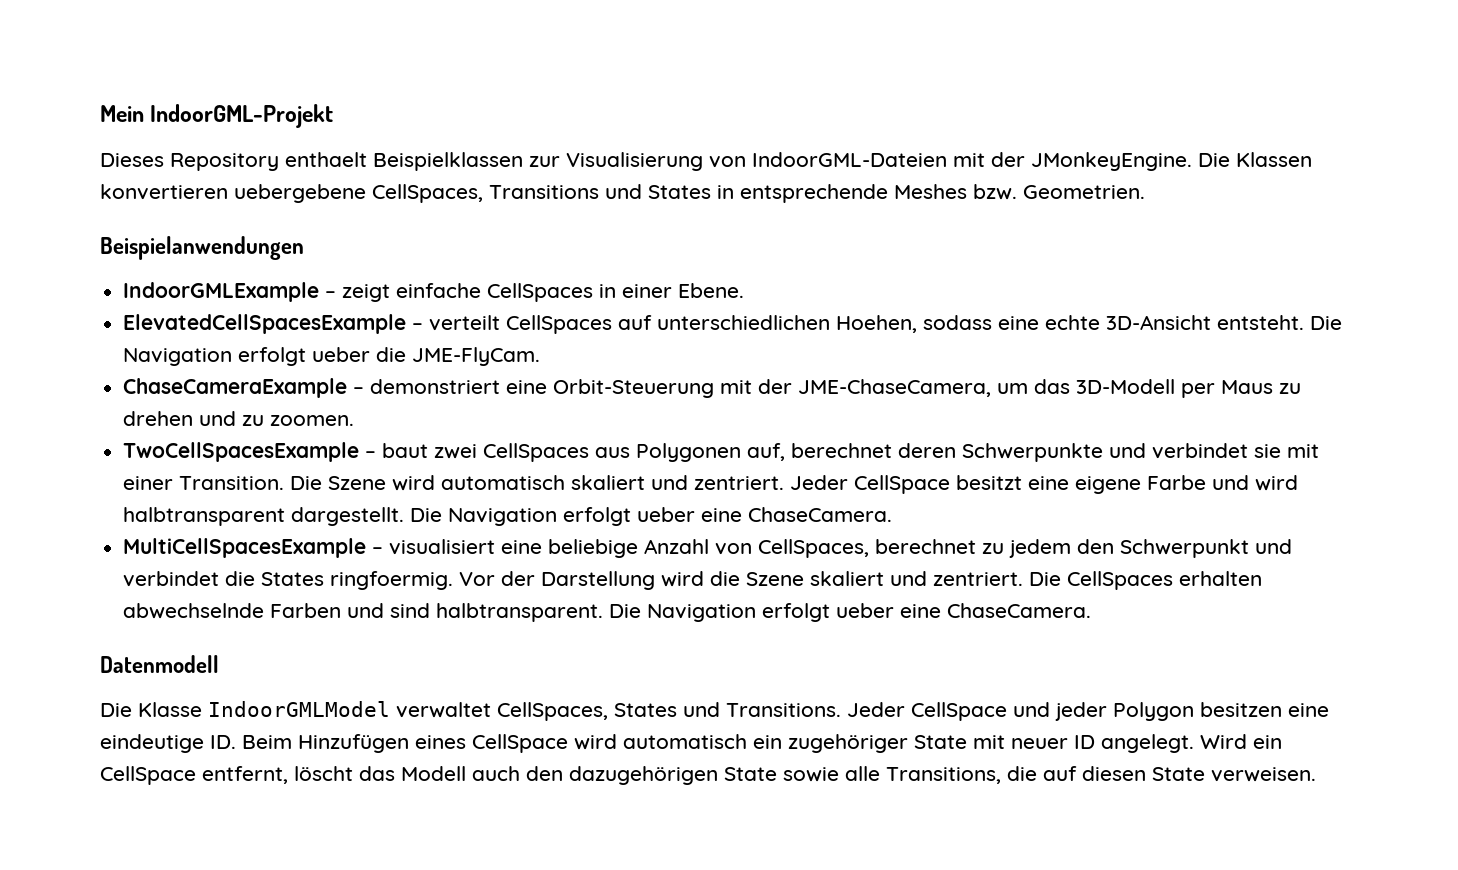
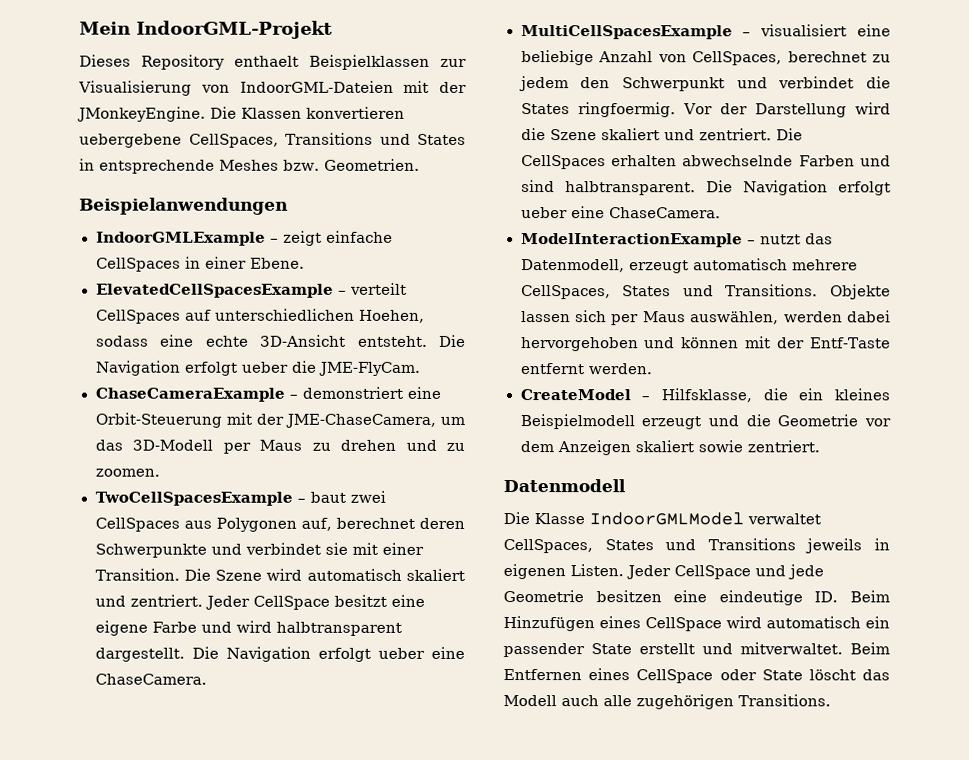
(1092, 610) none -> [520,233,833,248] [520,258,858,274] [520,284,891,300] [520,310,891,326] [520,336,892,352] [520,363,653,375] [519,388,890,403] [519,414,891,430] [519,440,820,456] // ModelInteractionExample – nutzt das Datenmodell, erzeugt automatisch mehrere CellSpaces, States und Transitions. Objekte lassen sich per Maus auswählen, werden dabei hervorgehoben und können mit der Entf-Taste entfernt werden. // CreateModel – Hilfsklasse, die ein kleines Beispielmodell erzeugt und die Geometrie vor dem Anzeigen skaliert sowie zentriert.
[726,703,841,717] Transitions. -> [707,538,890,554] [503,564,624,580] Transitions jeweils in eigenen Listen.
[1055,702,1194,721] jeder Polygon -> [788,564,824,580] [503,590,584,603] jede Geometrie
[788,734,1282,753] [100,766,1316,785] zugehöriger State mit neuer ID angelegt. Wird ein CellSpace entfernt, löscht das Modell auch den dazugehörigen State sowie alle Transitions, die auf diesen State verweisen. -> [503,642,890,658] [503,668,890,684] [503,694,831,710] passender State erstellt und mitverwaltet. Beim Entfernen eines CellSpace oder State löscht das Modell auch alle zugehörigen Transitions.

